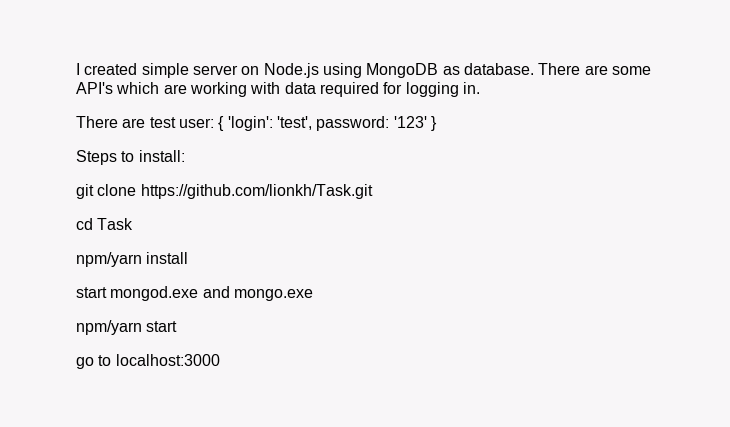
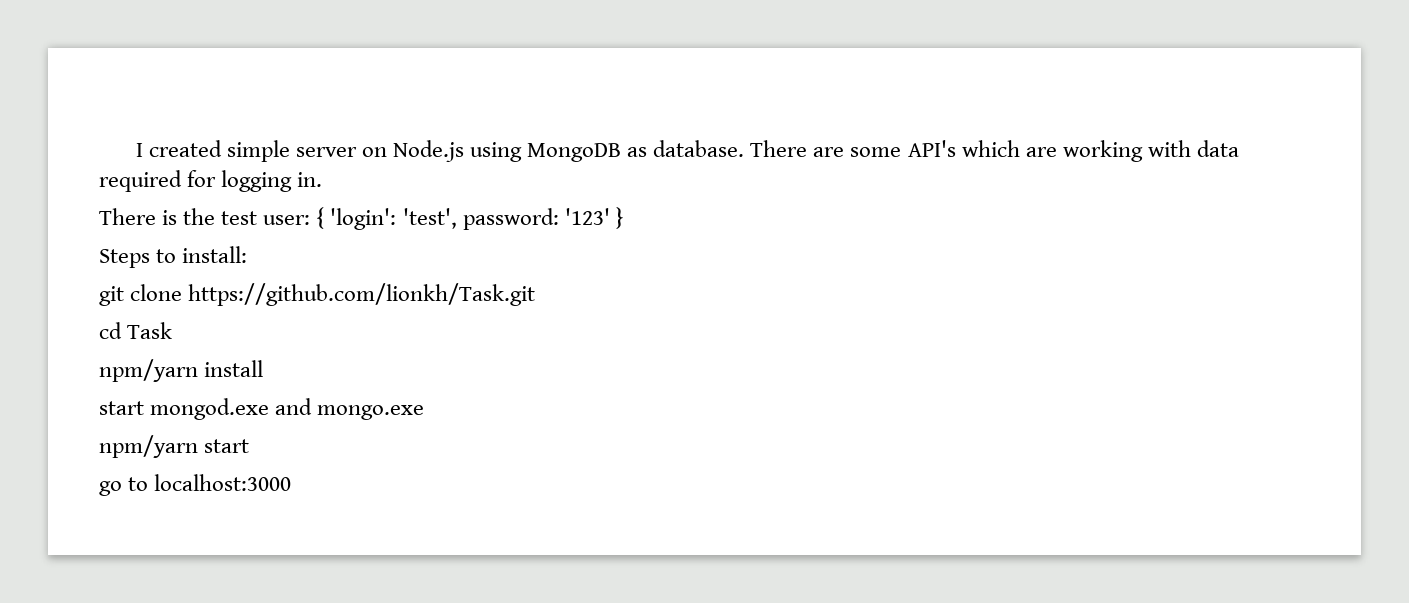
[122,118,146,128] are -> [162,208,216,225] is the

